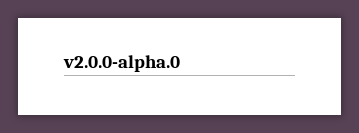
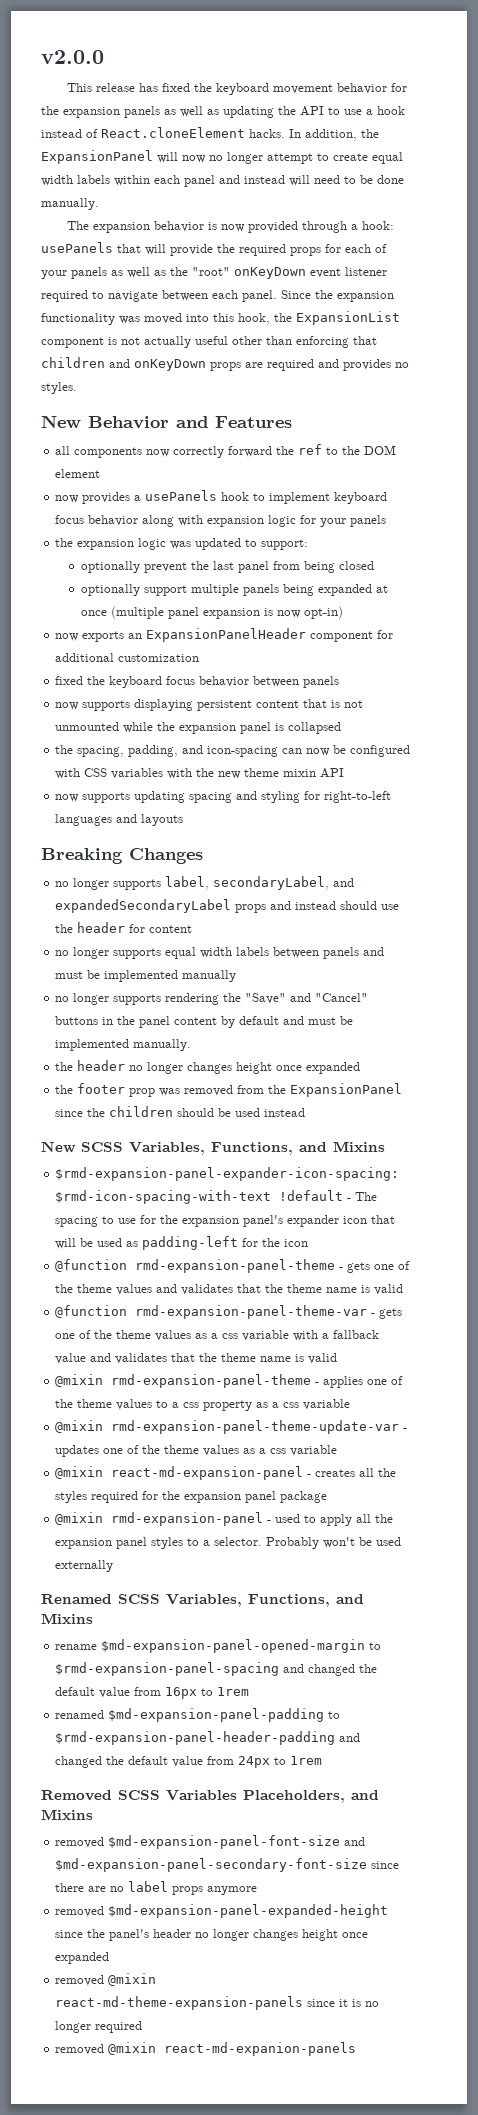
[63,55,180,72] v2.0.0-alpha.0 -> [41,50,104,64] [67,83,408,95] [41,106,405,118] [41,127,379,141] [41,150,403,164] [41,175,404,187] [41,198,99,210] [67,221,395,233] [41,242,387,256] [41,267,387,279] [41,290,394,302] [41,311,400,325] [41,336,377,348] [41,357,409,371] [41,382,77,394] [41,415,292,429] [55,444,397,458] [55,469,101,478] [55,490,388,504] [55,515,387,527] [55,538,309,550] [81,561,375,573] [81,584,389,596] [81,606,344,619] [55,628,394,642] [55,653,200,662] [55,676,340,688] [55,699,364,711] [55,722,342,734] [55,745,411,757] [55,768,345,779] [55,791,392,803] [55,814,184,826] [41,848,203,864] [55,876,355,890] [55,899,400,913] [55,922,193,933] [55,947,385,959] [55,970,237,982] [55,993,369,1005] [55,1016,354,1028] [55,1039,192,1051] [55,1060,361,1074] [55,1083,403,1097] [55,1106,306,1117] [41,1141,385,1155] [55,1167,400,1181] [55,1190,378,1204] [55,1215,396,1227] [55,1236,309,1250] [55,1259,411,1273] [55,1284,404,1295] [55,1305,403,1319] [55,1330,380,1341] [55,1353,338,1364] [55,1374,404,1388] [55,1399,351,1411] [55,1420,408,1434] [55,1445,338,1457] [55,1466,397,1480] [55,1491,328,1503] [55,1512,394,1526] [55,1537,402,1549] [55,1560,114,1572] [41,1594,364,1607] [41,1613,93,1624] [55,1639,382,1653] [55,1662,378,1676] [55,1687,250,1699] [55,1708,341,1722] [55,1731,361,1745] [55,1756,323,1768] [41,1790,379,1803] [41,1809,93,1820] [55,1835,366,1849] [55,1858,400,1872] [55,1881,258,1895] [55,1904,389,1918] [55,1929,369,1941] [55,1952,110,1964] [55,1973,157,1986] [55,1996,380,2010] [55,2021,143,2033] [55,2042,357,2056] v2.0.0 // This release has fixed the keyboard movement behavior for the expansion panels as well as updating the API to use a hook instead of React.cloneElement hacks. In addition, the ExpansionPanel will now no longer attempt to create equal width labels within each panel and instead will need to be done manually. // The expansion behavior is now provided through a hook: usePanels that will provide the required props for each of your panels as well as the "root" onKeyDown event listener required to navigate between each panel. Since the expansion functionality was moved into this hook, the ExpansionList component is not actually useful other than enforcing that children and onKeyDown props are required and provides no styles. // New Behavior and Features // all components now correctly forward the ref to the DOM element // now provides a usePanels hook to implement keyboard focus behavior along with expansion logic for your panels // the expansion logic was updated to support: // optionally prevent the last panel from being closed // optionally support multiple panels being expanded at once (multiple panel expansion is now opt-in) // now exports an ExpansionPanelHeader component for additional customization // fixed the keyboard focus behavior between panels // now supports displaying persistent content that is not unmounted while the expansion panel is collapsed // the spacing, padding, and icon-spacing can now be configured with CSS variables with the new theme mixin API // now supports updating spacing and styling for right-to-left languages and layouts // Breaking Changes // no longer supports label, secondaryLabel, and expandedSecondaryLabel props and instead should use the header for content // no longer supports equal width labels between panels and must be implemented manually // no longer supports rendering the "Save" and "Cancel" buttons in the panel content by default and must be implemented manually. // the header no longer changes height once expanded // the footer prop was removed from the ExpansionPanel since the children should be used instead // New SCSS Variables, Functions, and Mixins // $rmd-expansion-panel-expander-icon-spacing: $rmd-icon-spacing-with-text !default - The spacing to use for the expansion panel's expander icon that will be used as padding-left for the icon // @function rmd-expansion-panel-theme - gets one of the theme values and validates that the theme name is valid // @function rmd-expansion-panel-theme-var - gets one of the theme values as a css variable with a fallback value and validates that the theme name is valid // @mixin rmd-expansion-panel-theme - applies one of the theme values to a css property as a css variable // @mixin rmd-expansion-panel-theme-update-var - updates one of the theme values as a css variable // @mixin react-md-expansion-panel - creates all the styles required for the expansion panel package // @mixin rmd-expansion-panel - used to apply all the expansion panel styles to a selector. Probably won't be used externally // Renamed SCSS Variables, Functions, and Mixins // rename $md-expansion-panel-opened-margin to $rmd-expansion-panel-spacing and changed the default value from 16px to 1rem // renamed $md-expansion-panel-padding to $rmd-expansion-panel-header-padding and changed the default value from 24px to 1rem // Removed SCSS Variables Placeholders, and Mixins // removed $md-expansion-panel-font-size and $md-expansion-panel-secondary-font-size since there are no label props anymore // removed $md-expansion-panel-expanded-height since the panel's header no longer changes height once expanded // removed @mixin react-md-theme-expansion-panels since it is no longer required // removed @mixin react-md-expanion-panels

